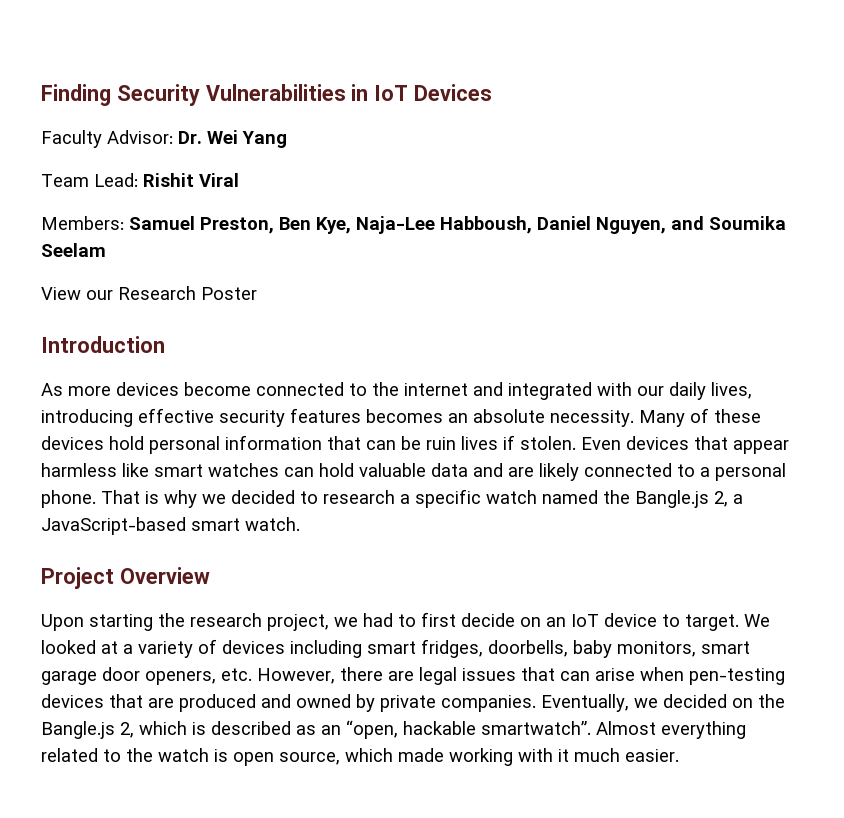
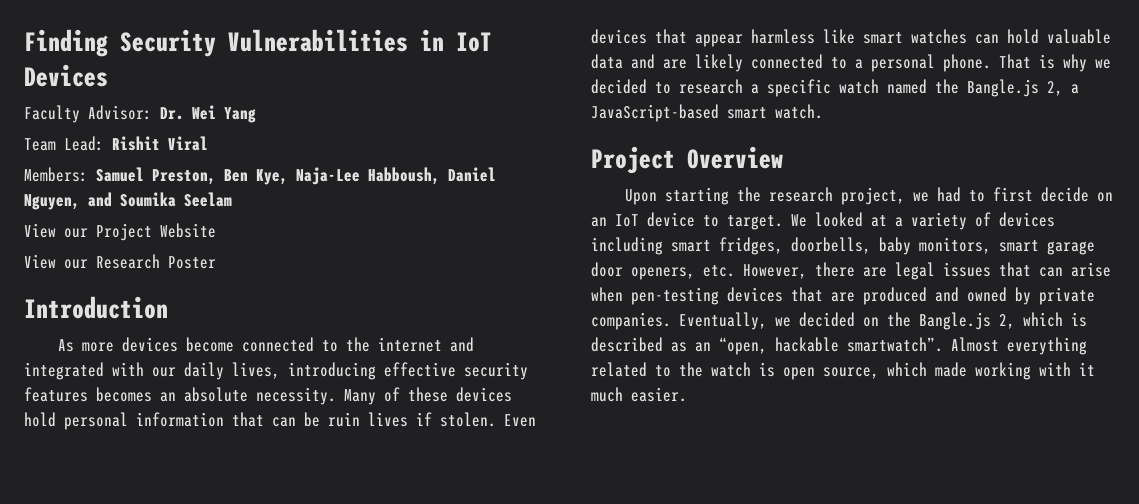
(106, 250) none -> [24,223,216,241] // View our Project Website

